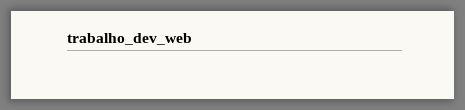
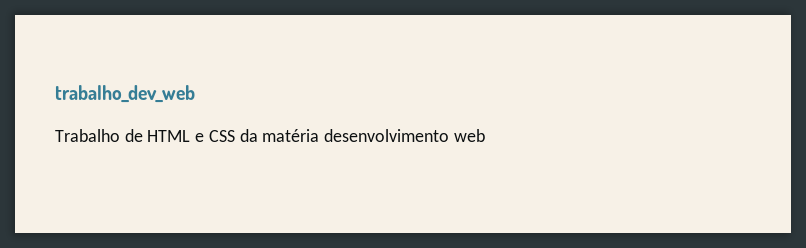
(192, 39) none -> [55,129,485,142] // Trabalho de HTML e CSS da matéria desenvolvimento web

